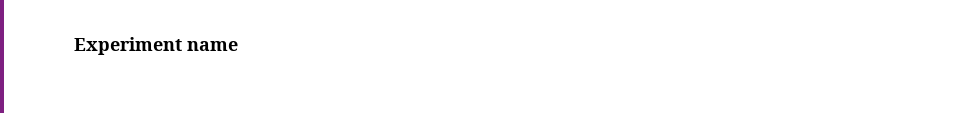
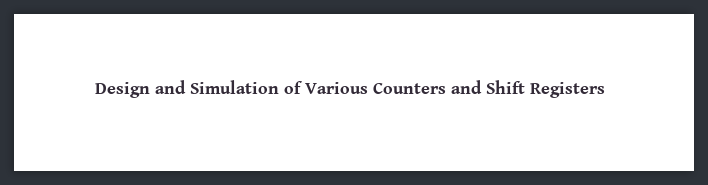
[74,37,238,55] Experiment name -> [95,80,605,98] Design and Simulation of Various Counters and Shift Registers

